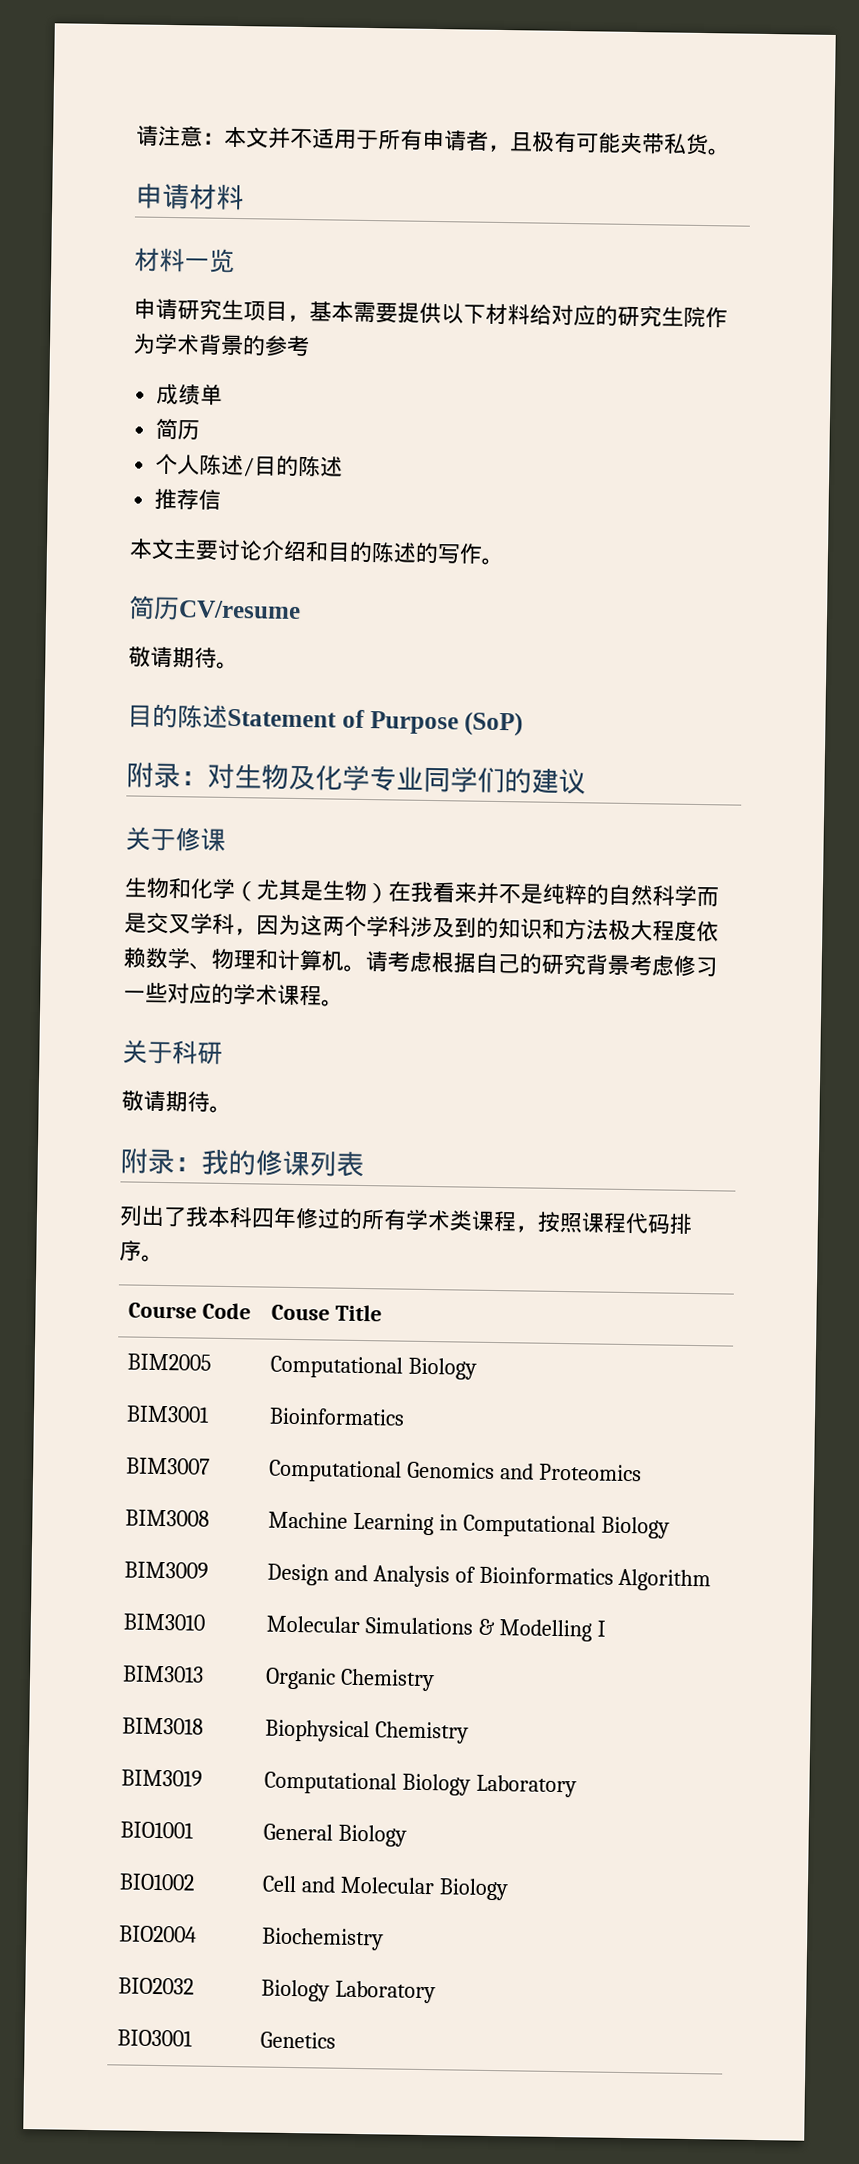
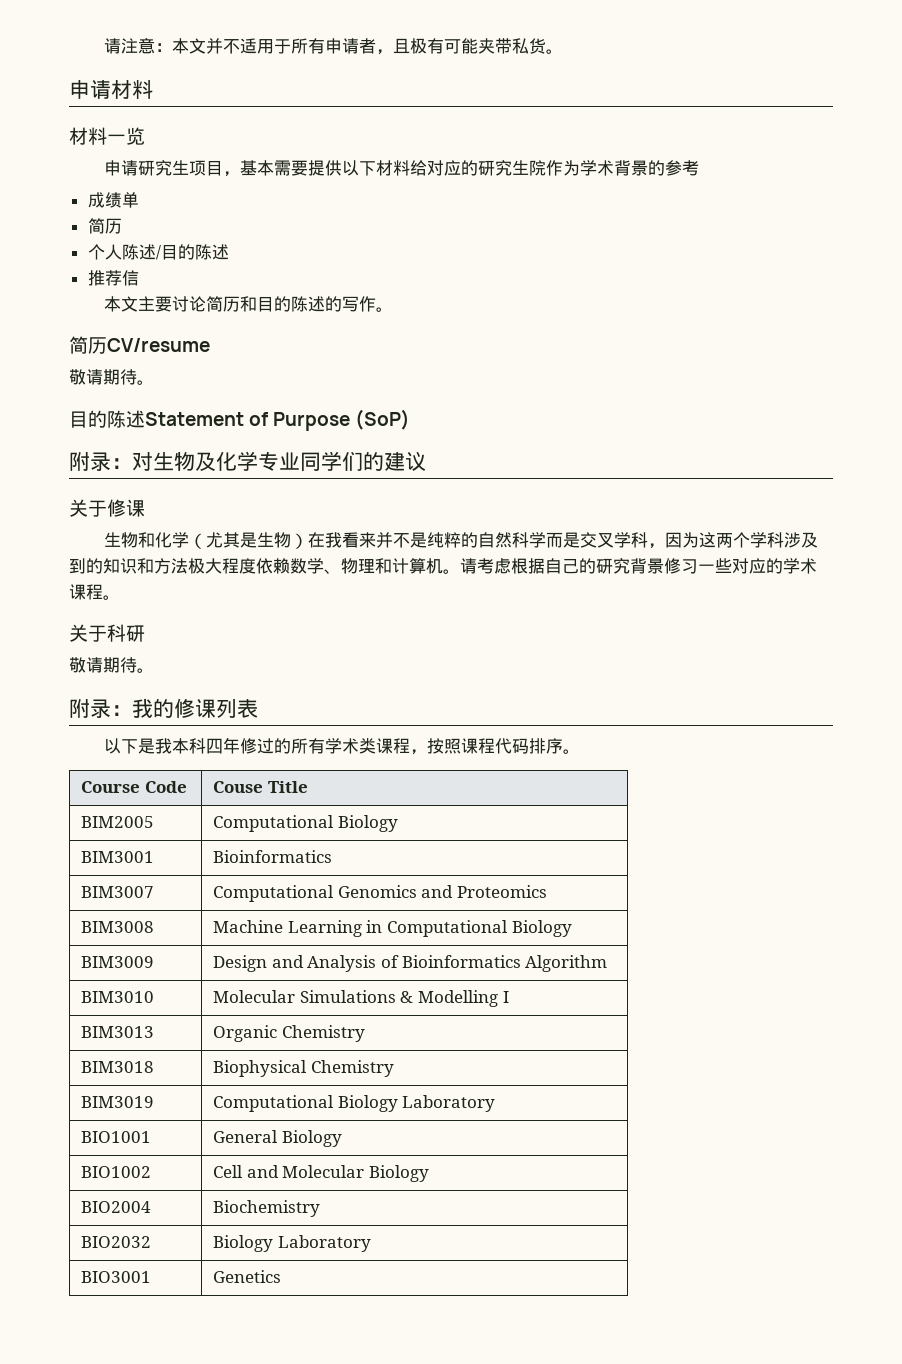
[261,540,307,562] 介绍 -> [206,296,241,312] 简历
[629,954,674,977] 考虑 -> (664, 566) none
[119,1205,187,1228] 列出了 -> [104,738,156,754] 以下是

